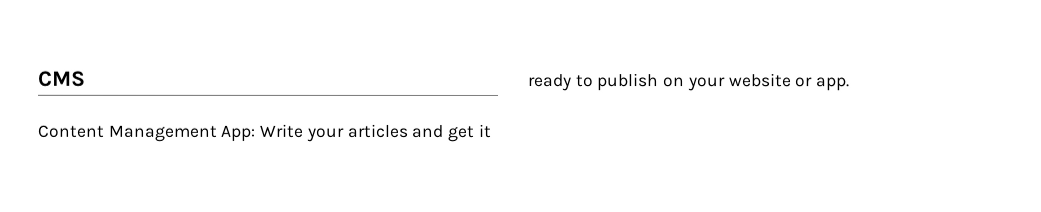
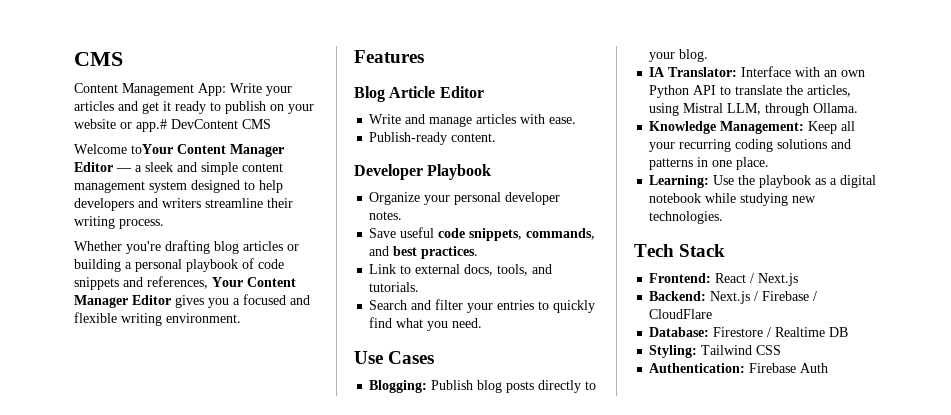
[816,77,851,92] app. -> [136,119,271,132] [74,144,284,157] [74,162,283,175] [74,180,283,193] [74,198,293,211] [74,216,164,229] [74,240,299,254] [74,258,284,272] [74,276,296,290] [74,294,310,308] [74,312,241,326] [354,50,424,63] [354,86,484,102] [369,114,577,127] [369,132,497,145] [354,164,492,180] [369,192,561,205] [369,211,403,220] [369,227,596,241] [369,246,479,259] [369,264,553,276] [369,282,420,292] [369,299,596,313] [369,317,483,331] [354,351,435,364] [369,380,597,393] [649,49,709,62] [649,66,866,77] [649,85,852,98] [649,103,859,116] [649,121,856,134] [649,139,852,152] [649,157,770,170] [649,175,877,188] [649,193,817,206] [649,211,724,224] [634,244,726,257] [649,273,799,286] [649,291,818,304] [649,309,713,319] [649,327,849,337] [649,345,782,358] [649,363,829,373] app.# DevContent CMS // Welcome toYour Content Manager Editor — a sleek and simple content management system designed to help developers and writers streamline their writing process. // Whether you're drafting blog articles or building a personal playbook of code snippets and references, Your Content Manager Editor gives you a focused and flexible writing environment. // Features // Blog Article Editor // Write and manage articles with ease. // Publish-ready content. // Developer Playbook // Organize your personal developer notes. // Save useful code snippets, commands, and best practices. // Link to external docs, tools, and tutorials. // Search and filter your entries to quickly find what you need. // Use Cases // Blogging: Publish blog posts directly to your blog. // IA Translator: Interface with an own Python API to translate the articles, using Mistral LLM, through Ollama. // Knowledge Management: Keep all your recurring coding solutions and patterns in one place. // Learning: Use the playbook as a digital notebook while studying new technologies. // Tech Stack // Frontend: React / Next.js // Backend: Next.js / Firebase / CloudFlare // Database: Firestore / Realtime DB // Styling: Tailwind CSS // Authentication: Firebase Auth

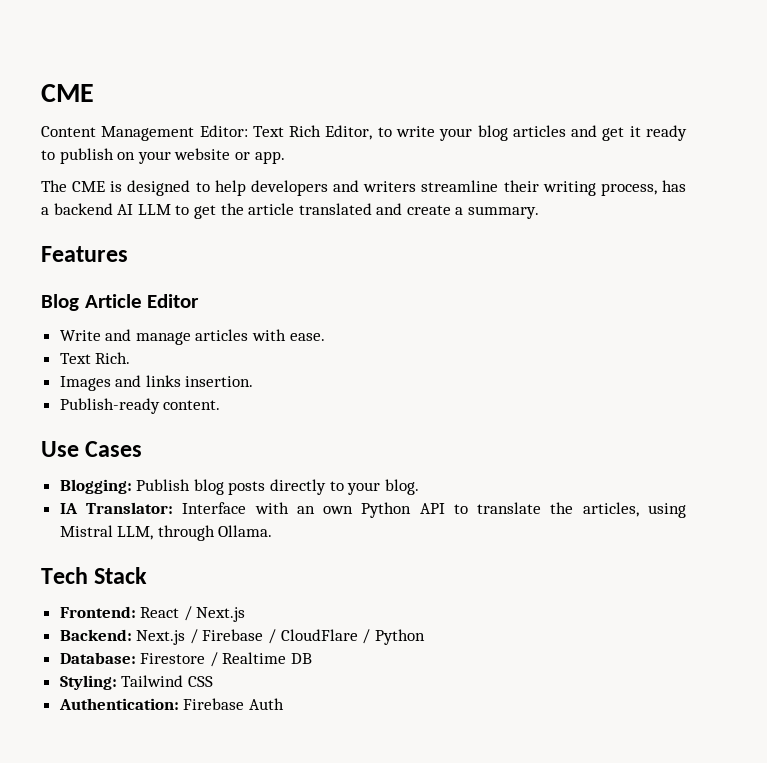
[74,52,123,66] CMS -> [41,84,94,102] CME
[198,83,292,96] App: Write your -> [199,125,508,141] Editor: Text Rich Editor, to write your blog
[136,119,271,132] [74,144,284,157] [74,162,283,175] [74,181,187,193] app.# DevContent CMS // Welcome toYour Content Manager Editor — a sleek and simple content management system -> [254,151,285,164] [41,180,123,192] app. // The CME is
[119,219,164,229] [74,240,299,254] [74,258,284,272] [74,276,296,290] [74,294,310,308] [74,312,241,326] process. // Whether you're drafting blog articles or building a personal playbook of code snippets and references, Your Content Manager Editor gives you a focused and flexible writing environment. -> [600,180,686,196] [41,203,540,219] process, has a backend AI LLM to get the article translated and create a summary.
[369,132,497,145] [354,164,492,180] [369,192,561,205] [369,211,403,220] [369,227,596,241] [369,246,479,259] [369,264,553,276] [369,282,420,292] [369,299,596,313] [369,317,483,331] Publish-ready content. // Developer Playbook // Organize your personal developer notes. // Save useful code snippets, commands, and best practices. // Link to external docs, tools, and tutorials. // Search and filter your entries to quickly find what you need. -> [59,352,131,364] [59,375,254,391] [59,398,221,414] Text Rich. // Images and links insertion. // Publish-ready content.
[649,121,856,134] [649,139,852,152] [649,157,770,170] [649,175,877,188] [649,193,817,206] [649,211,724,224] // Knowledge Management: Keep all your recurring coding solutions and patterns in one place. // Learning: Use the playbook as a digital notebook while studying new technologies. -> (273, 531) none
(713, 314) none -> [362,629,425,645] / Python

